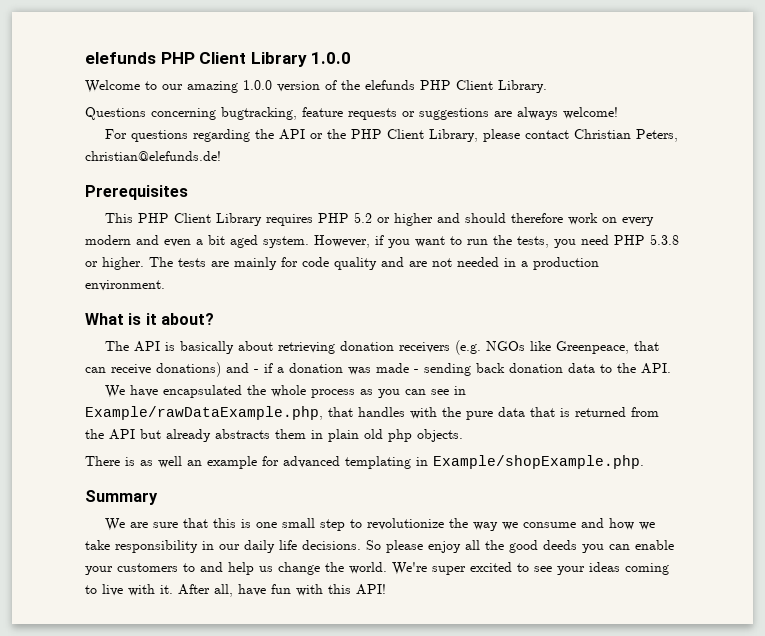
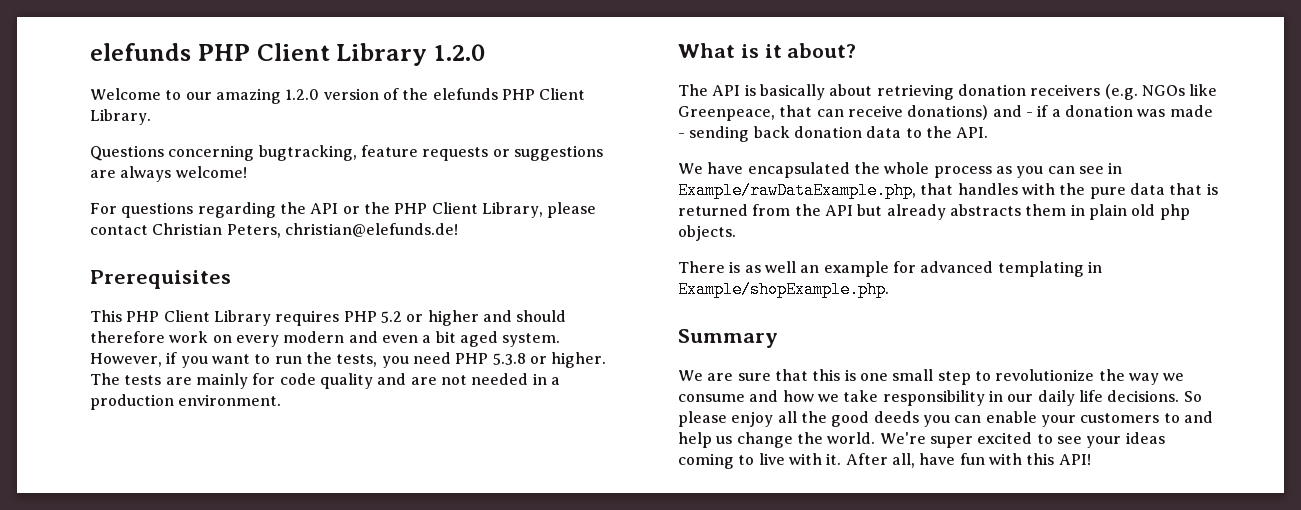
[311,52,352,64] 1.0.0 -> [434,44,485,61] 1.2.0
[243,80,272,90] 1.0.0 -> [285,89,320,100] 1.2.0

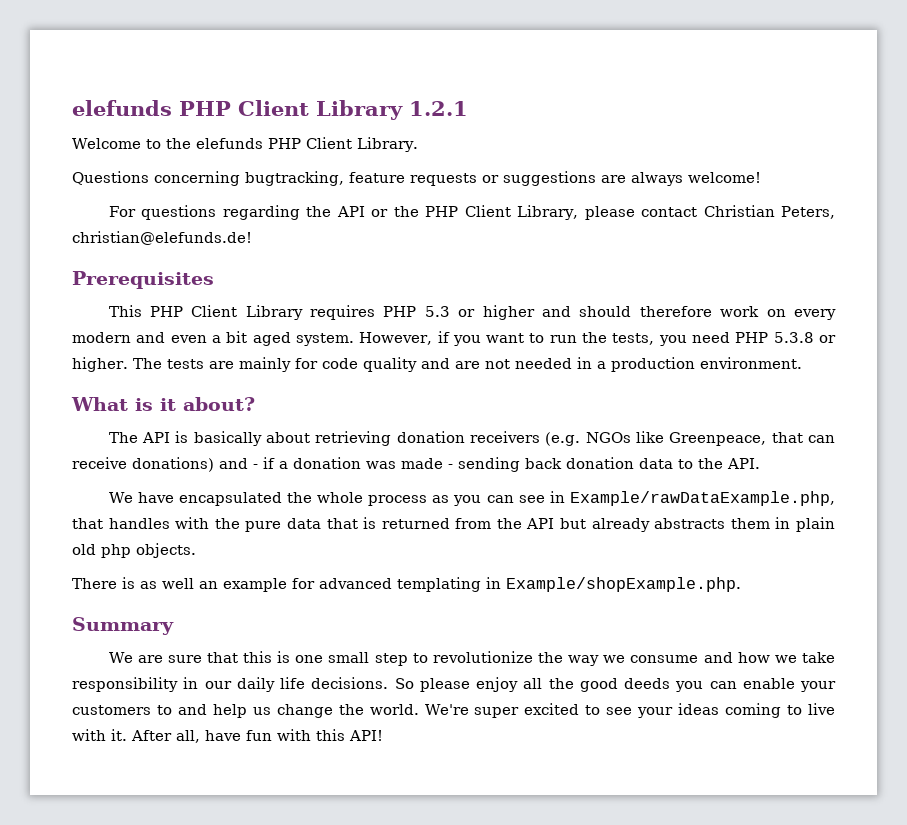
[434,44,485,61] 1.2.0 -> [409,101,468,116] 1.2.1
[185,88,399,104] our amazing 1.2.0 version of -> (161, 144) none
[380,311,402,323] 5.2 -> [424,306,450,317] 5.3

